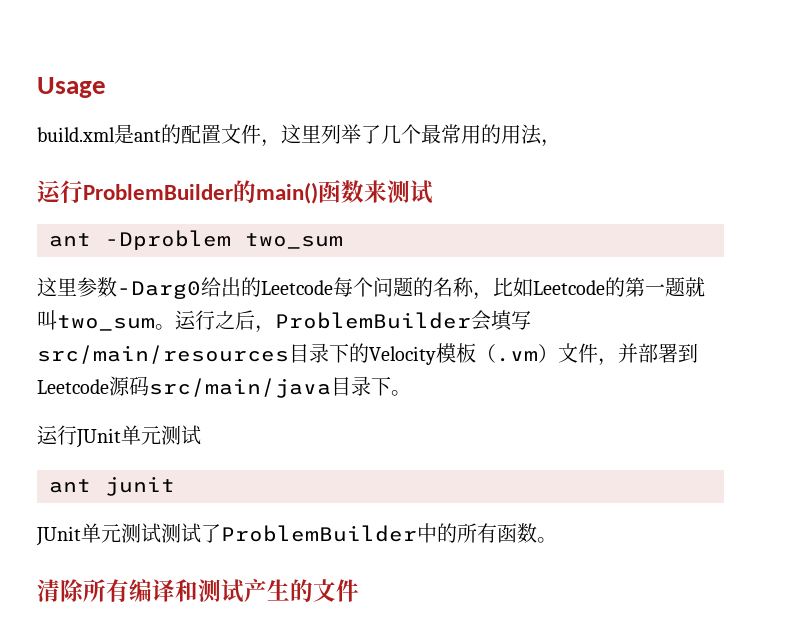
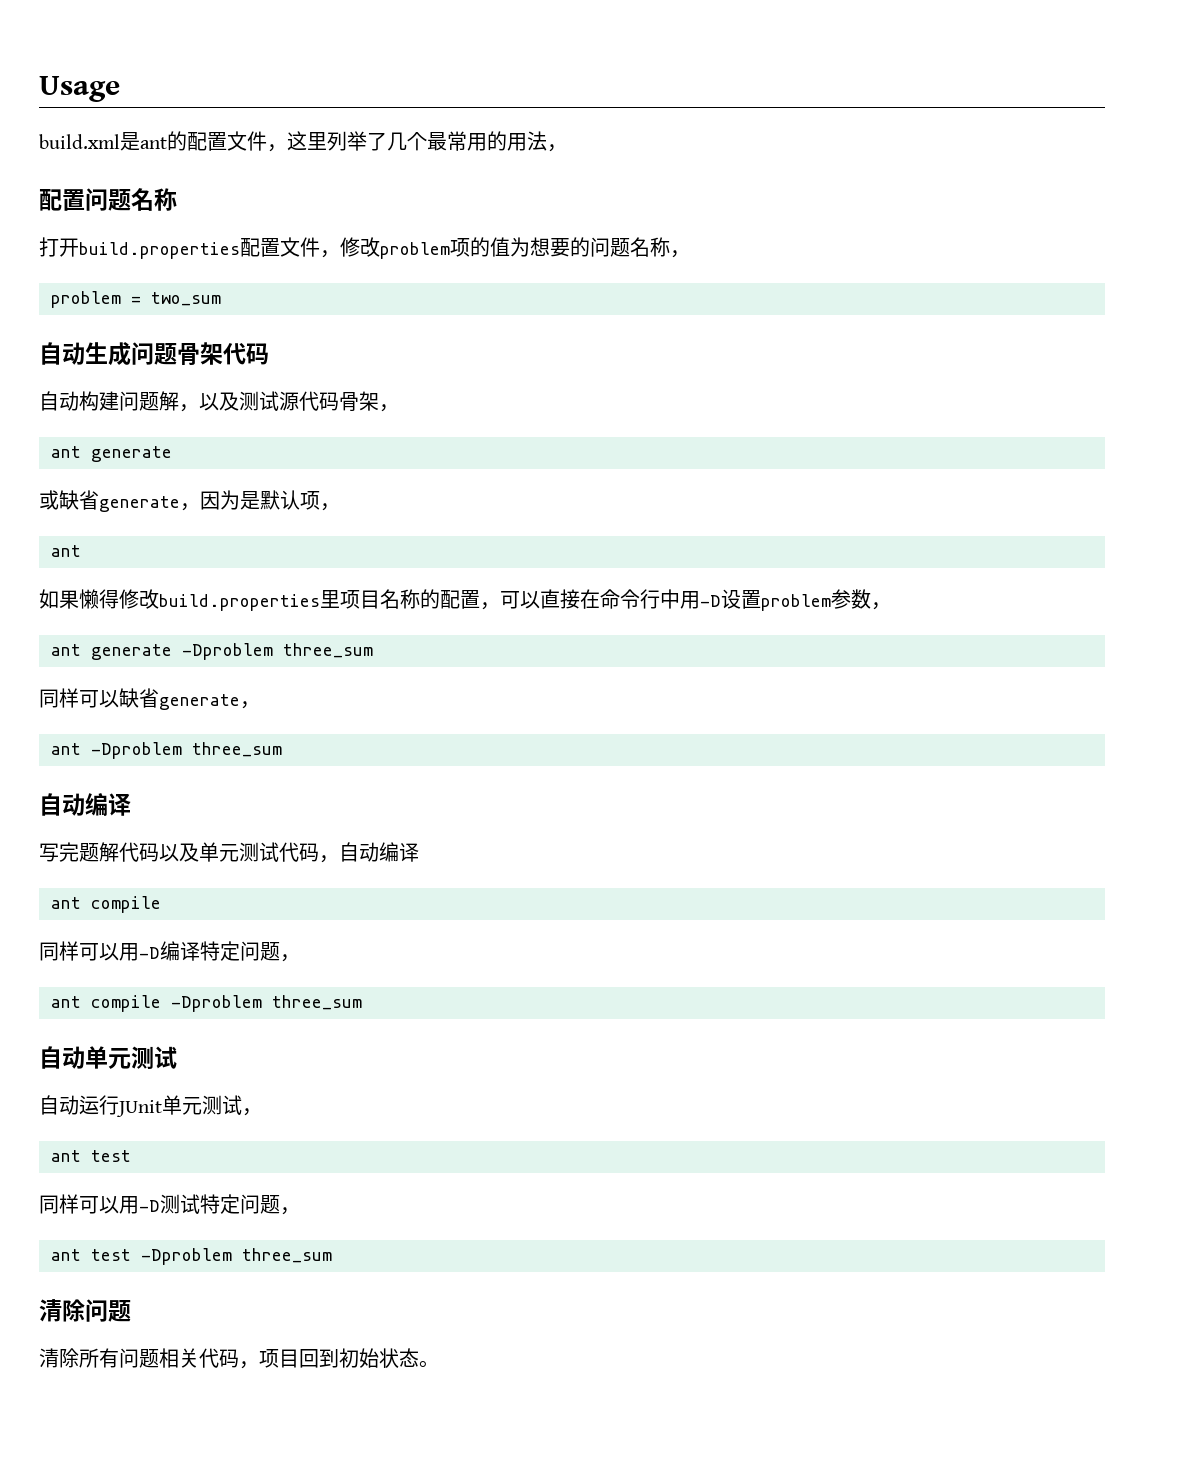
[37,180,433,204] [49,230,343,250] [37,277,705,300] [37,310,531,333] [37,343,698,366] [37,376,411,398] 运行ProblemBuilder的main()函数来测试 // ant -Dproblem two_sum // 这里参数-Darg0给出的Leetcode每个问题的名称，比如Leetcode的第一题就叫two_sum。运行之后，ProblemBuilder会填写src/main/resources目录下的Velocity模板（.vm）文件，并部署到Leetcode源码src/main/java目录下。 // -> [39,188,177,211] [39,237,690,259] [51,291,221,308] [39,342,269,366] [39,391,399,412] [51,446,172,462] [39,490,340,512] [51,545,81,557] [39,589,891,611] [51,643,373,660] [39,688,260,710] [51,742,282,759] [39,793,131,816] [39,842,419,863] [51,896,161,913] [39,941,300,962] [51,995,362,1012] [39,1046,177,1069] [39,1095,79,1115] 配置问题名称 // 打开build.properties配置文件，修改problem项的值为想要的问题名称， // problem = two_sum // 自动生成问题骨架代码 // 自动构建问题解，以及测试源代码骨架， // ant generate // 或缺省generate，因为是默认项， // ant // 如果懒得修改build.properties里项目名称的配置，可以直接在命令行中用-D设置problem参数， // ant generate -Dproblem three_sum // 同样可以缺省generate， // ant -Dproblem three_sum // 自动编译 // 写完题解代码以及单元测试代码，自动编译 // ant compile // 同样可以用-D编译特定问题， // ant compile -Dproblem three_sum // 自动单元测试 // 自动
[49,476,175,496] [36,523,557,546] [37,579,359,603] // ant junit // JUnit单元测试测试了ProblemBuilder中的所有函数。 // 清除所有编译和测试产生的文件 -> [242,1108,262,1116] [51,1150,131,1162] [39,1194,300,1215] [51,1248,332,1265] [39,1299,131,1322] [39,1348,439,1369] ， // ant test // 同样可以用-D测试特定问题， // ant test -Dproblem three_sum // 清除问题 // 清除所有问题相关代码，项目回到初始状态。

